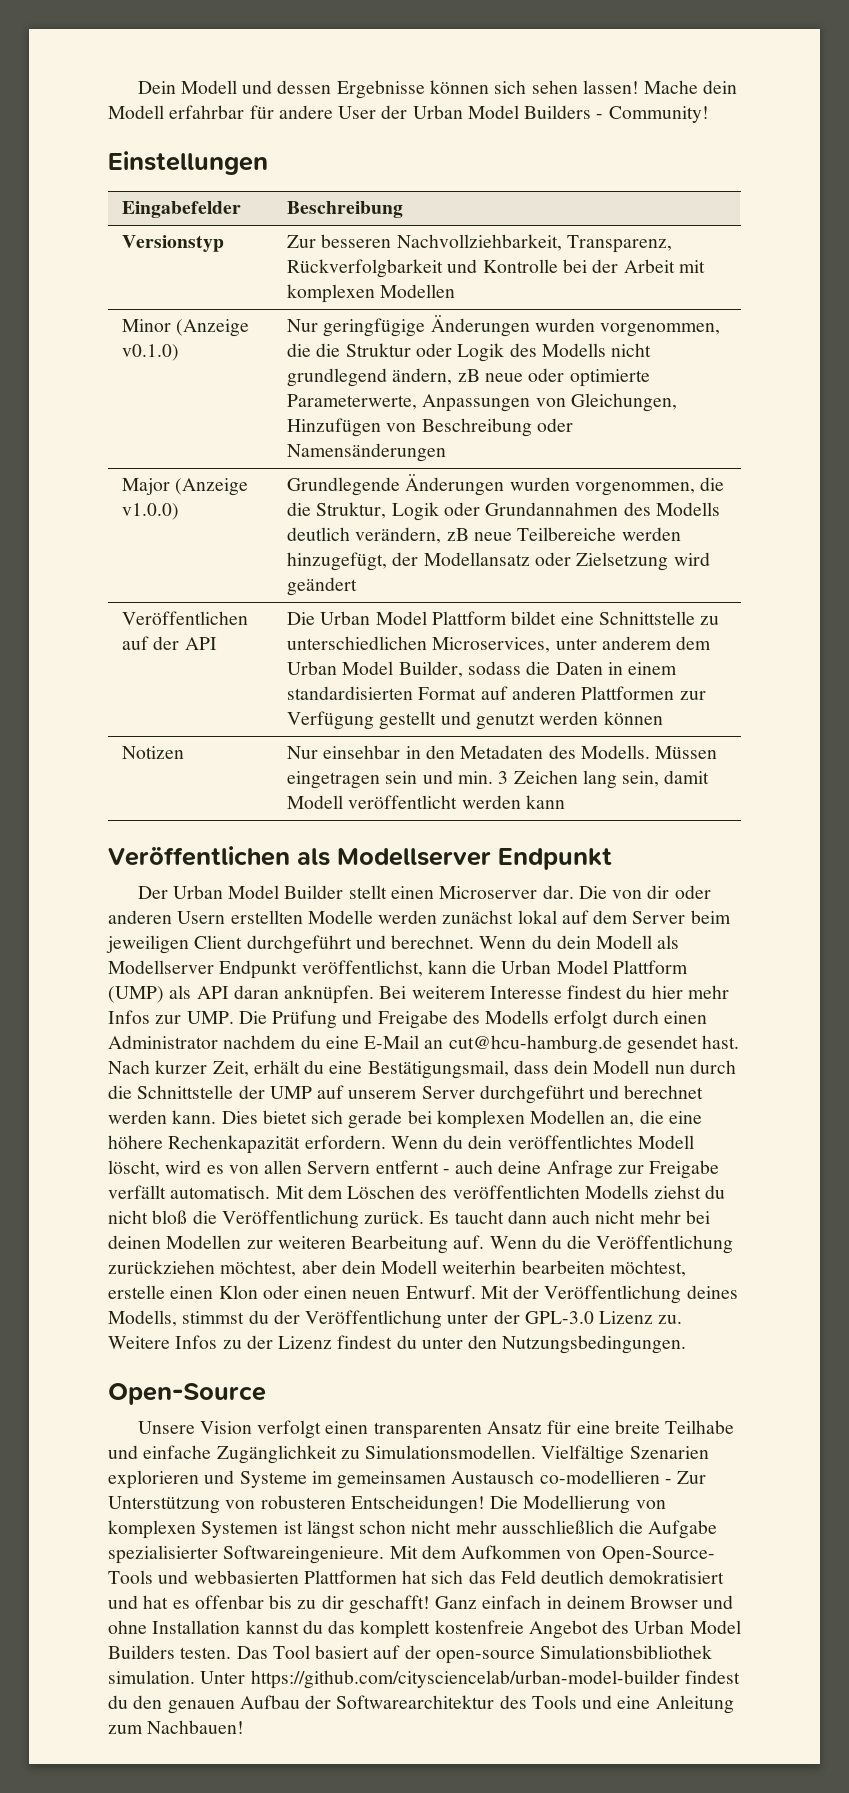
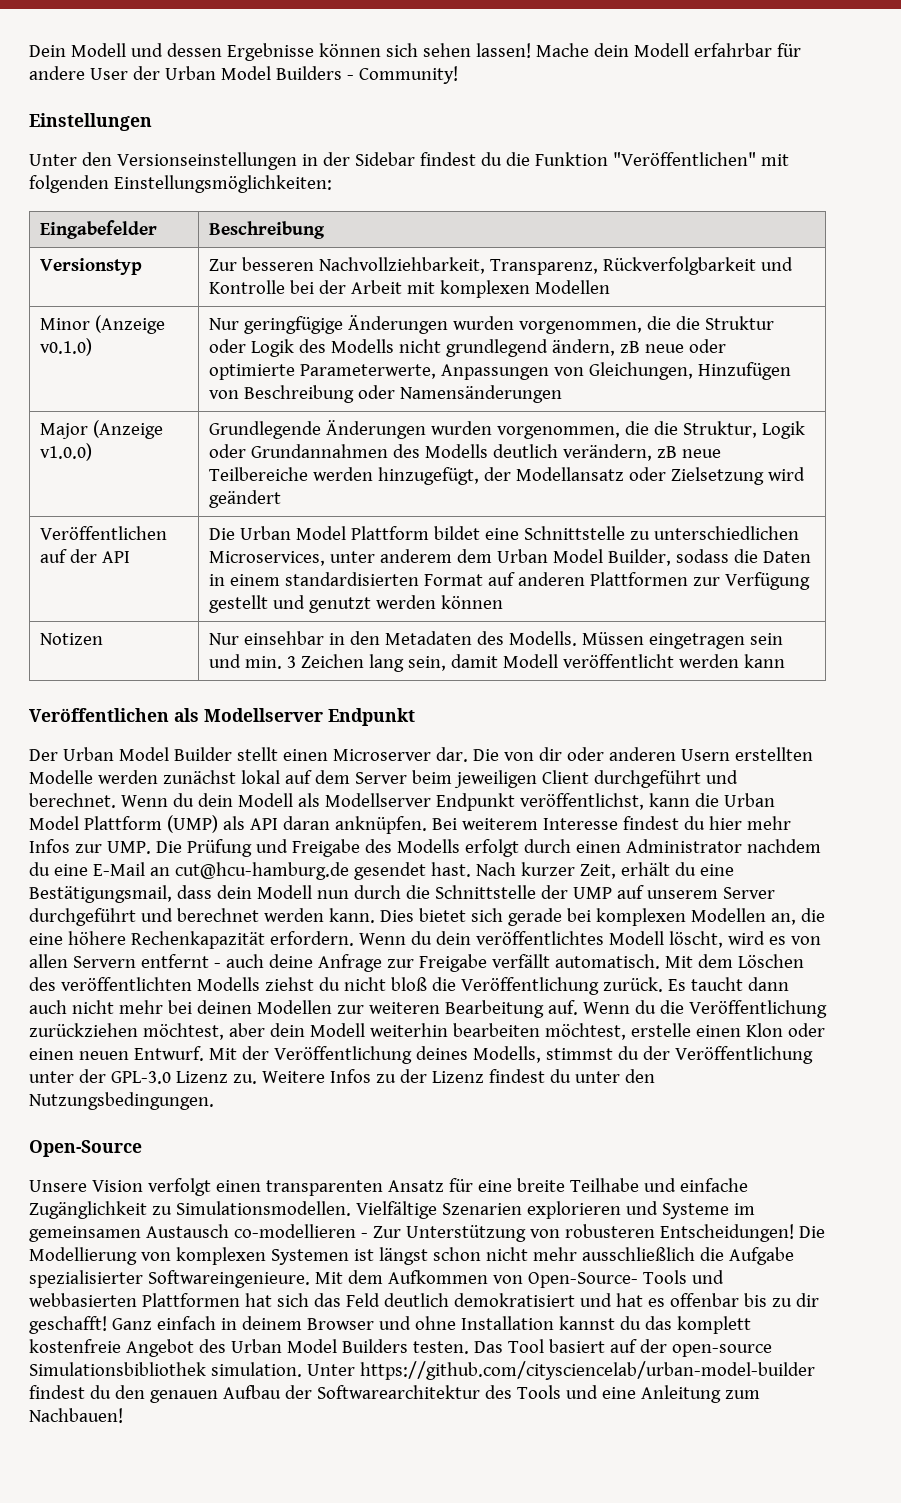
(268, 163) none -> [29,152,789,170] [29,175,332,193] // Unter den Versionseinstellungen in der Sidebar findest du die Funktion "Veröffentlichen" mit folgenden Einstellungsmöglichkeiten:

